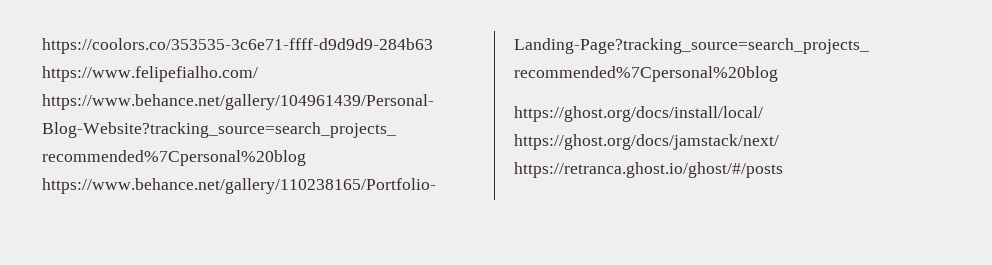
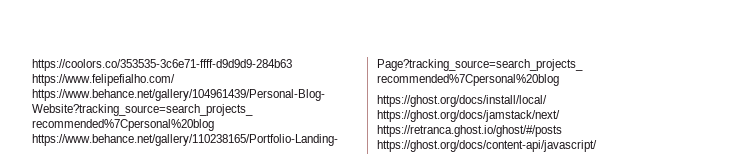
(783, 170) none -> [377,140,597,152] https://ghost.org/docs/content-api/javascript/

